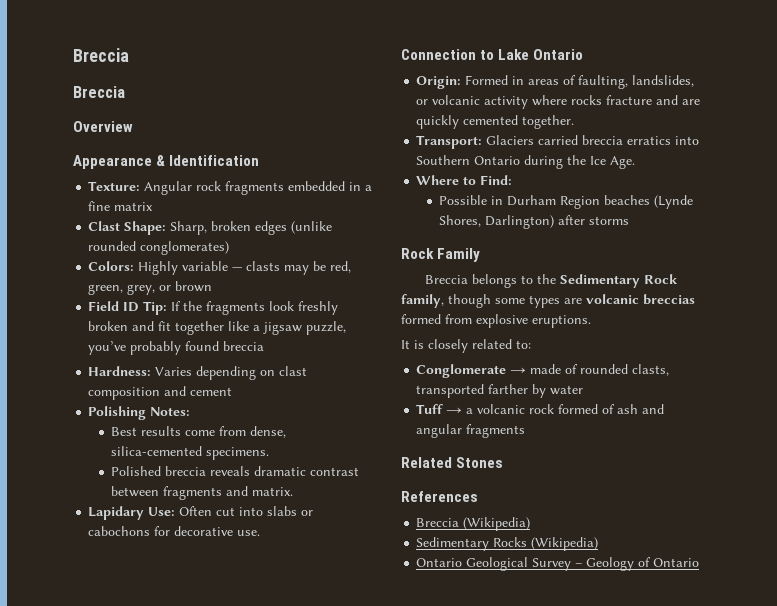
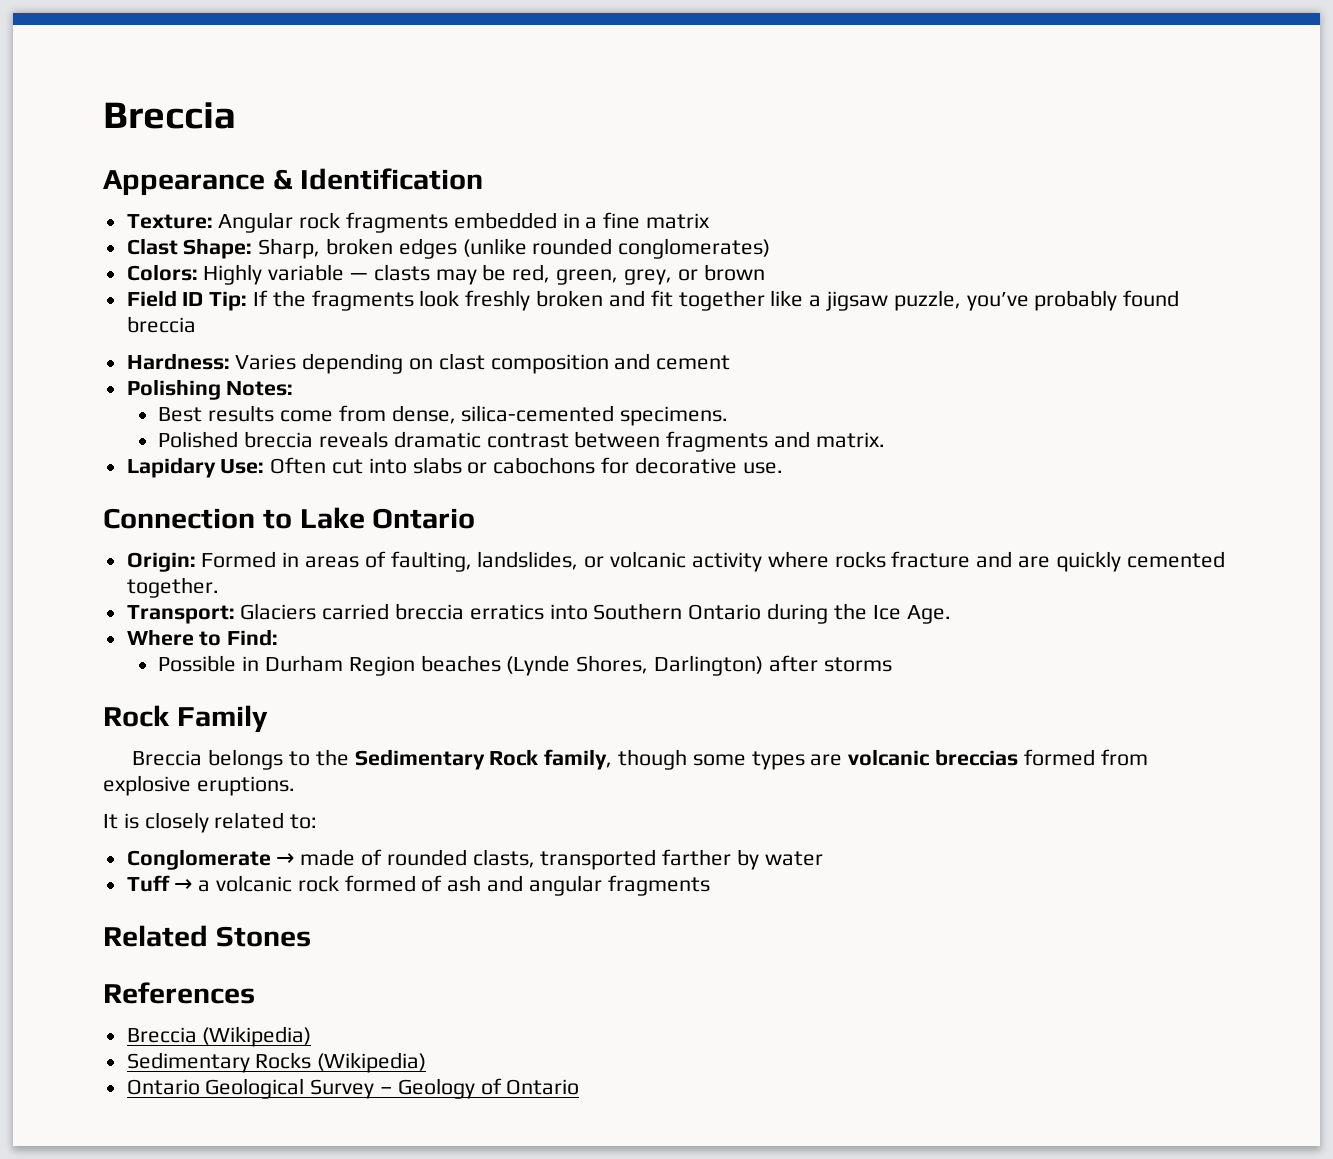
[73,48,129,62] [73,86,125,98] [73,121,133,132] Breccia // Breccia // Overview -> [103,102,236,129] Breccia

